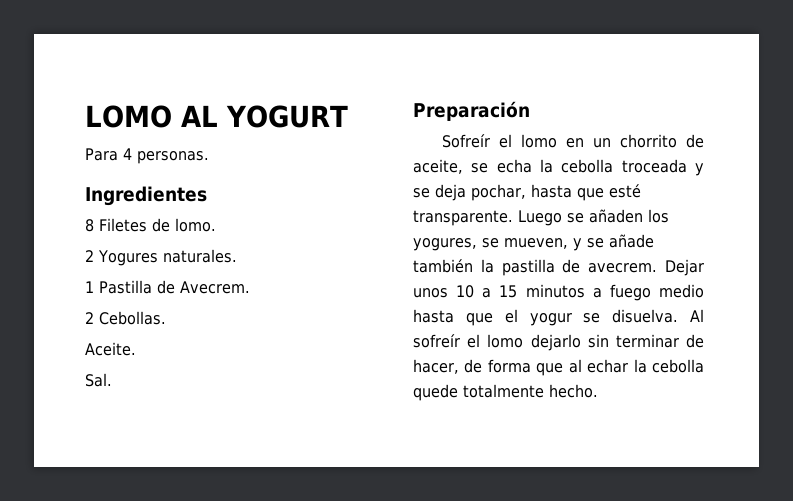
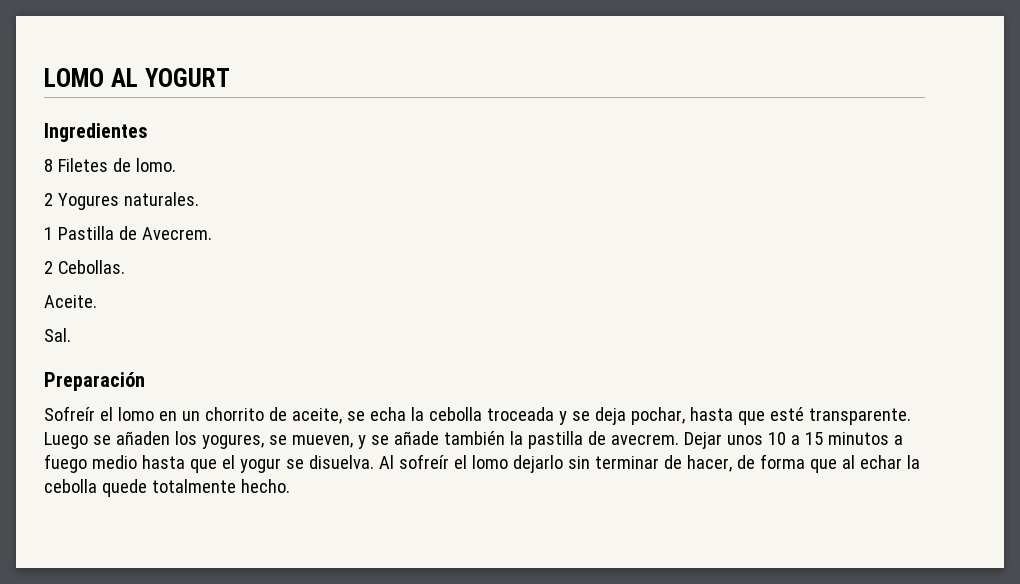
[85,148,209,164] // Para 4 personas. -> (230, 77) none

